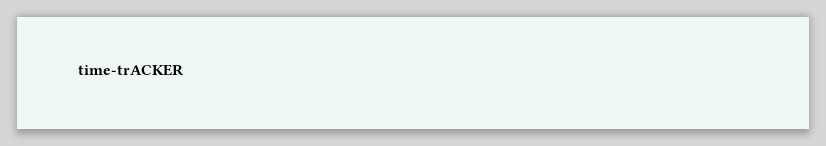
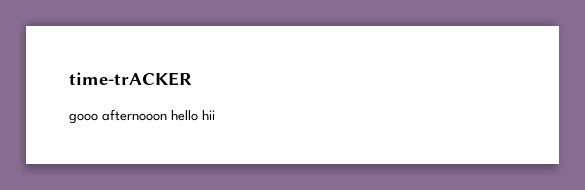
(183, 70) none -> [69,109,215,124] // gooo afternooon hello hii

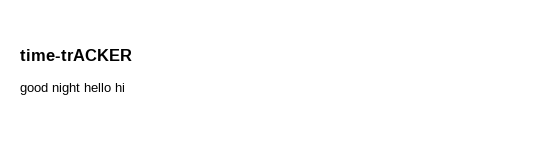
[69,109,215,124] gooo afternooon hello hii -> [20,83,125,95] good night hello hi

